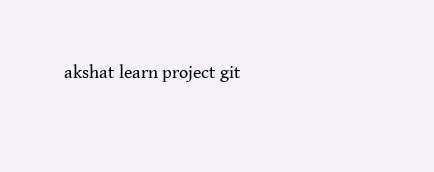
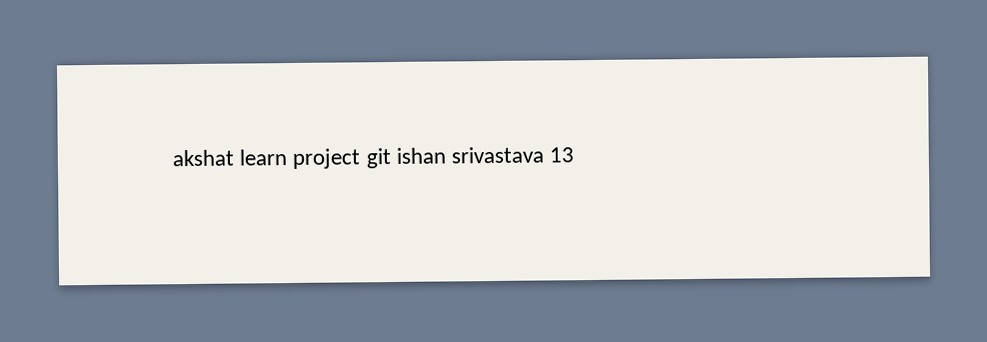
(242, 74) none -> [395,146,575,164] ishan srivastava 13

